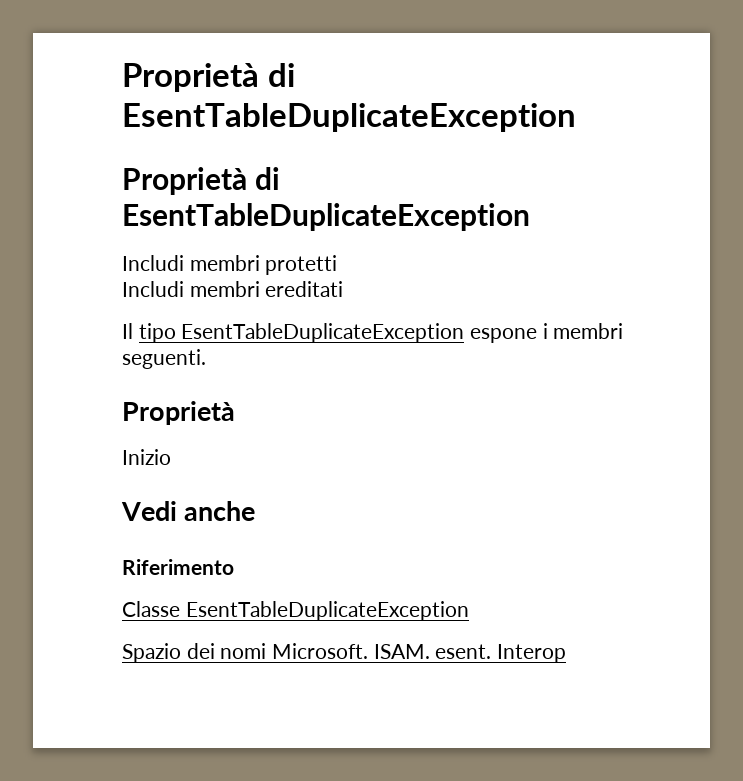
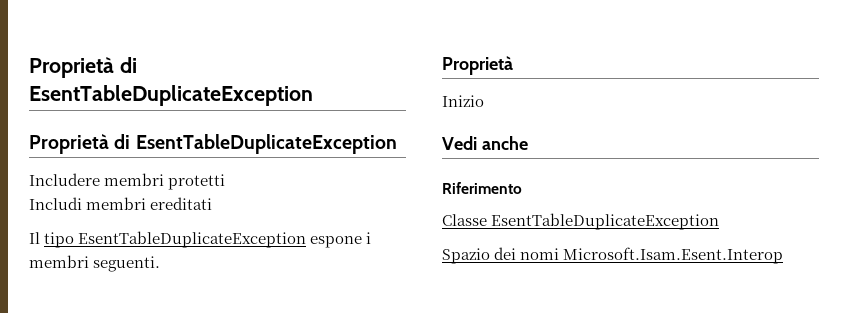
[122,255,184,271] Includi -> [29,173,100,186] Includere
[272,643,567,663] Microsoft. ISAM. esent. Interop -> [563,247,784,264] Microsoft.Isam.Esent.Interop

